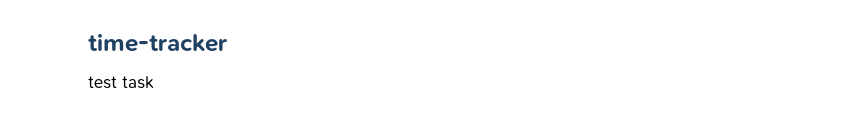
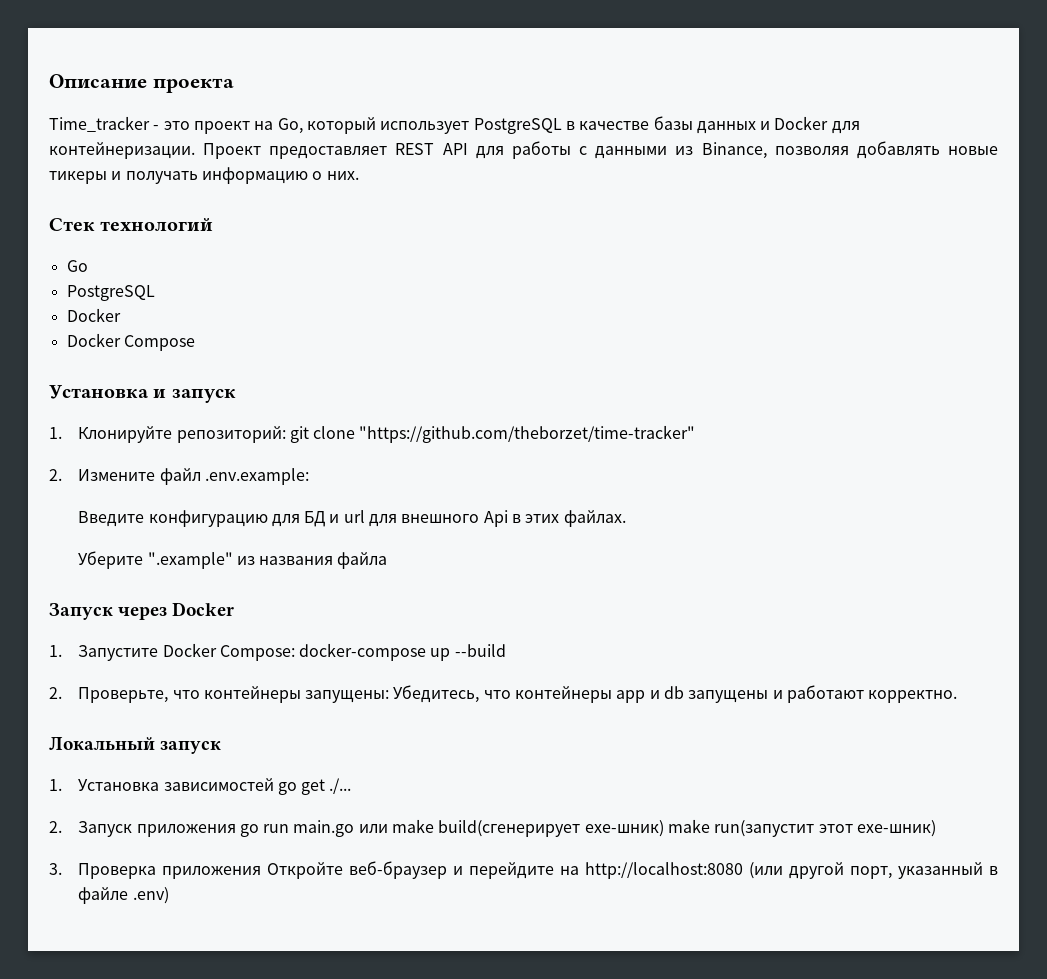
[88,34,228,52] [88,76,154,89] time-tracker // test task -> [49,74,234,93] [49,116,860,134] [49,141,999,159] [49,167,359,184] [49,217,214,231] [66,260,88,272] [66,285,155,301] [66,308,121,322] [66,333,195,351] [49,385,236,403] [49,425,696,443] [49,468,309,485] [78,510,626,527] [78,551,388,569] [49,602,235,620] [49,643,506,661] [49,685,958,703] [49,736,222,754] [49,778,352,795] [49,819,937,837] [49,861,998,879] [78,887,169,904] Описание проекта // Time_tracker - это проект на Go, который использует PostgreSQL в качестве базы данных и Docker для контейнеризации. Проект предоставляет REST API для работы с данными из Binance, позволяя добавлять новые тикеры и получать информацию о них. // Стек технологий // Go // PostgreSQL // Docker // Docker Compose // Установка и запуск // 1. Клонируйте репозиторий: git clone "https://github.com/theborzet/time-tracker" // 2. Измените файл .env.example: // Введите конфигурацию для БД и url для внешного Api в этих файлах. // Уберите ".example" из названия файла // Запуск через Docker // 1. Запустите Docker Compose: docker-compose up --build // 2. Проверьте, что контейнеры запущены: Убедитесь, что контейнеры app и db запущены и работают корректно. // Локальный запуск // 1. Установка зависимостей go get ./... // 2. Запуск приложения go run main.go или make build(сгенерирует exe-шник) make run(запустит этот exe-шник) // 3. Проверка приложения Откройте веб-браузер и перейдите на http://localhost:8080 (или другой порт, указанный в файле .env)

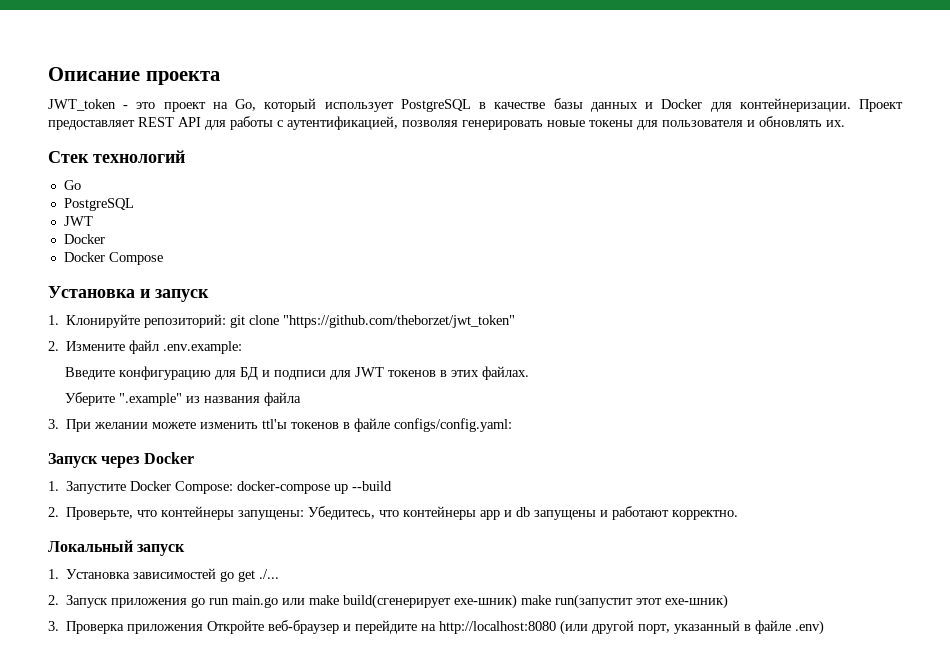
[49,116,150,132] Time_tracker -> [48,99,116,111] JWT_token
[595,141,999,159] [49,167,359,184] данными из Binance, позволяя добавлять новые тикеры и получать информацию о них. -> [287,116,845,130] аутентификацией, позволяя генерировать новые токены для пользователя и обновлять их.
(155, 293) none -> [63,216,93,226] // JWT
[359,425,696,443] "https://github.com/theborzet/time-tracker" -> [283,315,516,328] "https://github.com/theborzet/jwt_token"
[343,510,508,527] url для внешного Api -> [274,367,437,380] подписи для JWT токенов
(388, 560) none -> [48,418,513,432] // 3. При желании можете изменить ttl'ы токенов в файле configs/config.yaml:

